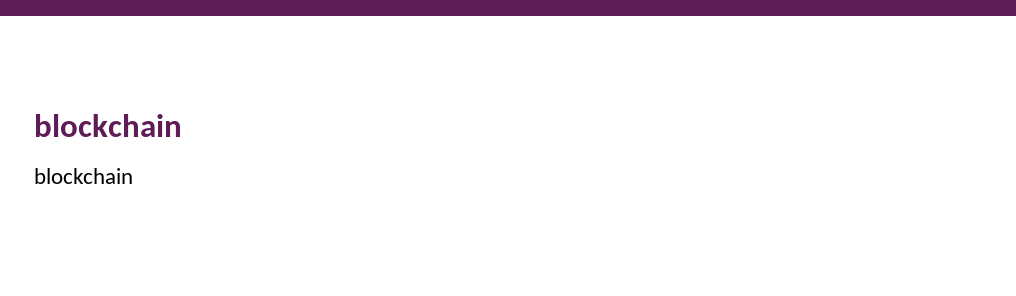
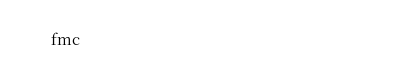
[34,114,182,137] [34,168,133,184] blockchain // blockchain -> [51,32,80,45] fmc

